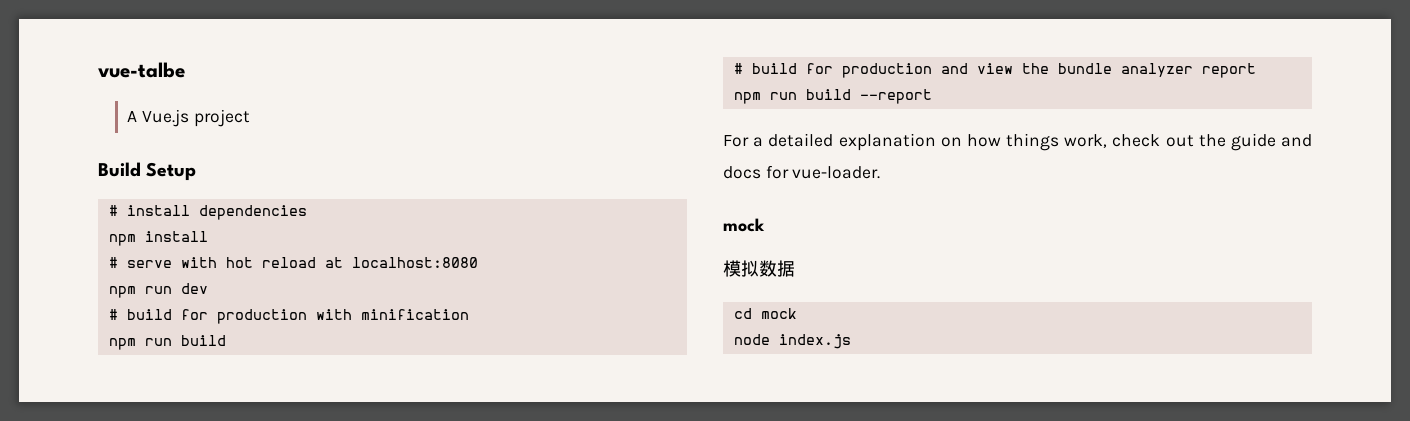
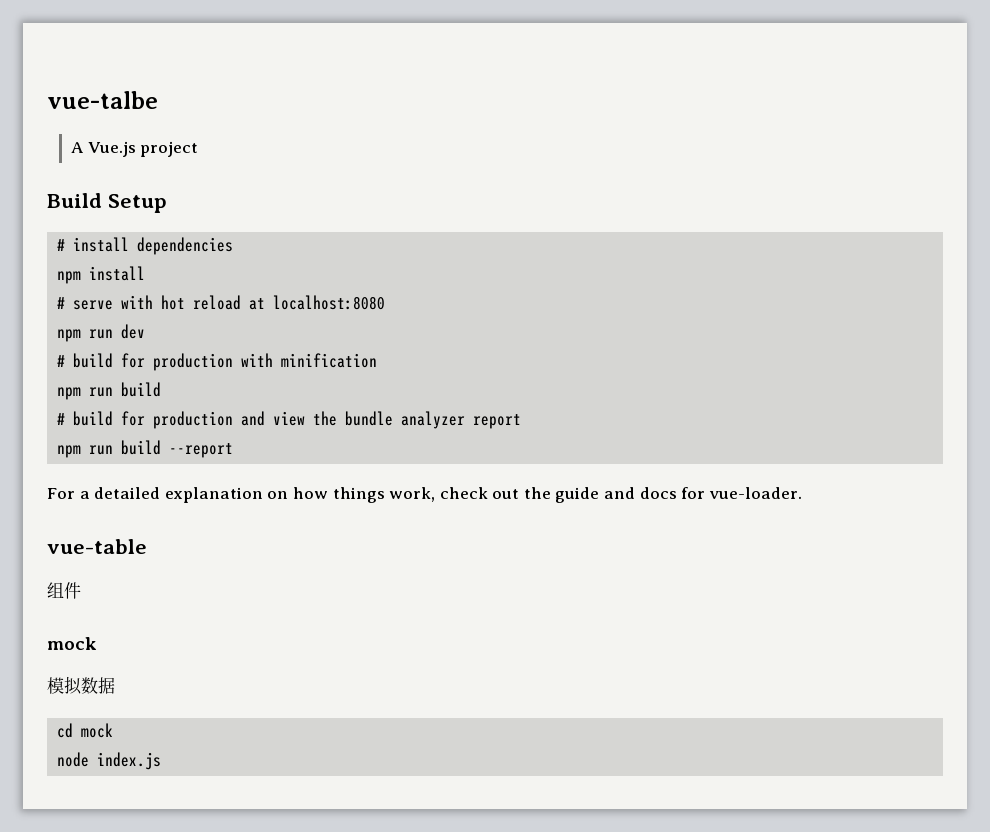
(881, 172) none -> [47,539,147,554] [47,582,81,599] // vue-table // 组件

